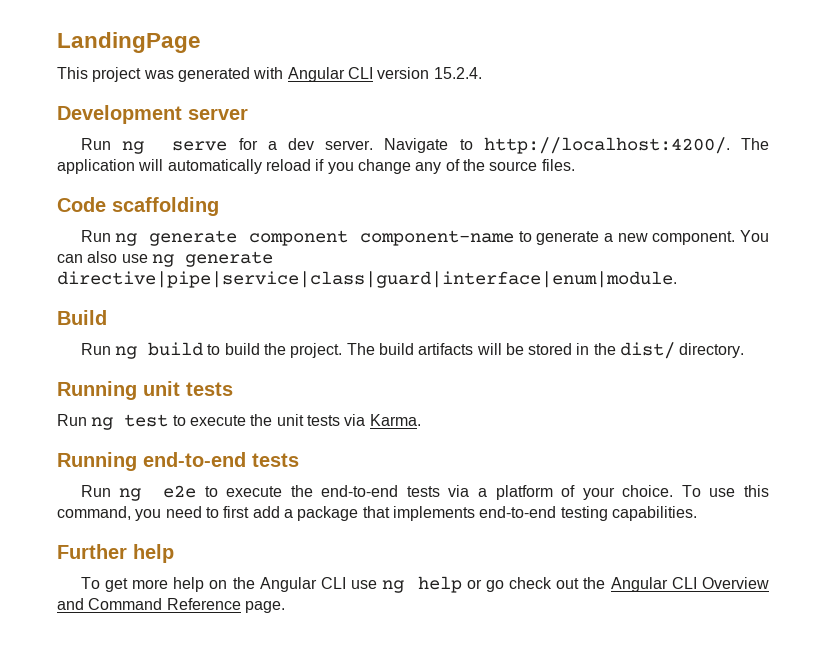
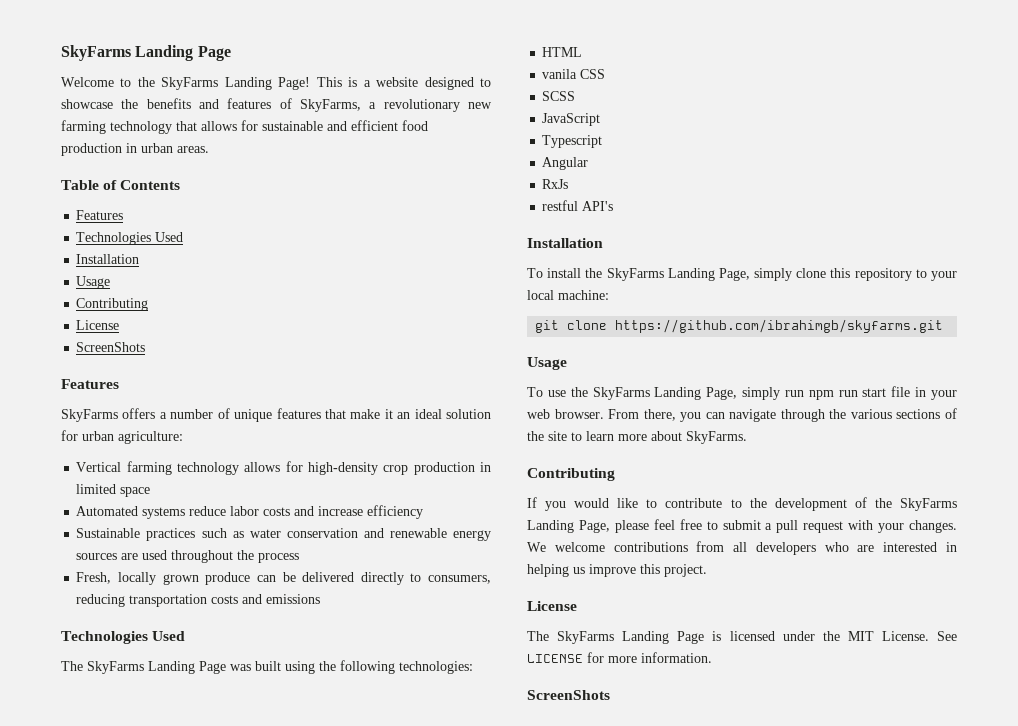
[57,32,201,53] [57,67,482,82] [57,105,248,124] [80,137,769,154] [57,159,575,174] [57,197,219,216] [80,230,770,246] [57,251,273,267] [57,271,677,288] [57,310,107,325] [80,342,745,359] [57,381,233,400] [57,414,421,430] [57,452,299,471] [80,485,770,501] [57,506,697,521] [57,544,174,563] [80,576,770,593] [57,598,285,613] LandingPage // This project was generated with Angular CLI version 15.2.4. // Development server // Run ng serve for a dev server. Navigate to http://localhost:4200/. The application will automatically reload if you change any of the source files. // Code scaffolding // Run ng generate component component-name to generate a new component. You can also use ng generate directive|pipe|service|class|guard|interface|enum|module. // Build // Run ng build to build the project. The build artifacts will be stored in the dist/ directory. // Running unit tests // Run ng test to execute the unit tests via Karma. // Running end-to-end tests // Run ng e2e to execute the end-to-end tests via a platform of your choice. To use this command, you need to first add a package that implements end-to-end testing capabilities. // Further help // To get more help on the Angular CLI use ng help or go check out the Angular CLI Overview and Command Reference page. -> [61,45,231,61] [61,77,491,90] [61,98,492,112] [61,120,428,134] [61,143,209,156] [61,180,181,190] [76,210,124,220] [76,232,184,245] [76,254,140,264] [76,276,111,289] [76,298,149,311] [76,320,120,330] [76,342,146,352] [61,379,119,389] [61,408,492,422] [61,430,183,444] [76,461,491,475] [76,484,151,497] [76,505,424,519] [76,528,491,541] [76,550,300,563] [76,572,491,585] [76,594,321,607] [61,631,186,644] [61,660,473,674] [542,47,583,57] [542,69,606,79] [542,91,576,101] [542,113,601,126] [542,135,603,148] [542,157,589,170] [542,179,569,189] [542,200,614,211] [527,238,603,248] [527,268,957,281] [527,290,609,300] [535,319,944,333] [527,357,567,370] [527,386,958,400] [527,408,957,422] [527,431,747,444] [527,468,615,481] [527,497,957,511] [527,519,957,533] [527,541,957,555] [527,564,707,577] [527,601,577,611] [527,631,957,644] [527,652,712,663] [527,690,610,700] SkyFarms Landing Page // Welcome to the SkyFarms Landing Page! This is a website designed to showcase the benefits and features of SkyFarms, a revolutionary new farming technology that allows for sustainable and efficient food production in urban areas. // Table of Contents // Features // Technologies Used // Installation // Usage // Contributing // License // ScreenShots // Features // SkyFarms offers a number of unique features that make it an ideal solution for urban agriculture: // Vertical farming technology allows for high-density crop production in limited space // Automated systems reduce labor costs and increase efficiency // Sustainable practices such as water conservation and renewable energy sources are used throughout the process // Fresh, locally grown produce can be delivered directly to consumers, reducing transportation costs and emissions // Technologies Used // The SkyFarms Landing Page was built using the following technologies: // HTML // vanila CSS // SCSS // JavaScript // Typescript // Angular // RxJs // restful API's // Installation // To install the SkyFarms Landing Page, simply clone this repository to your local machine: // git clone https://github.com/ibrahimgb/skyfarms.git // Usage // To use the SkyFarms Landing Page, simply run npm run start file in your web browser. From there, you can navigate through the various sections of the site to learn more about SkyFarms. // Contributing // If you would like to contribute to the development of the SkyFarms Landing Page, please feel free to submit a pull request with your changes. We welcome contributions from all developers who are interested in helping us improve this project. // License // The SkyFarms Landing Page is licensed under the MIT License. See LICENSE for more information. // ScreenShots

